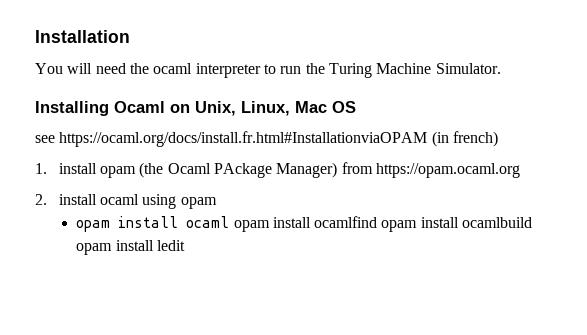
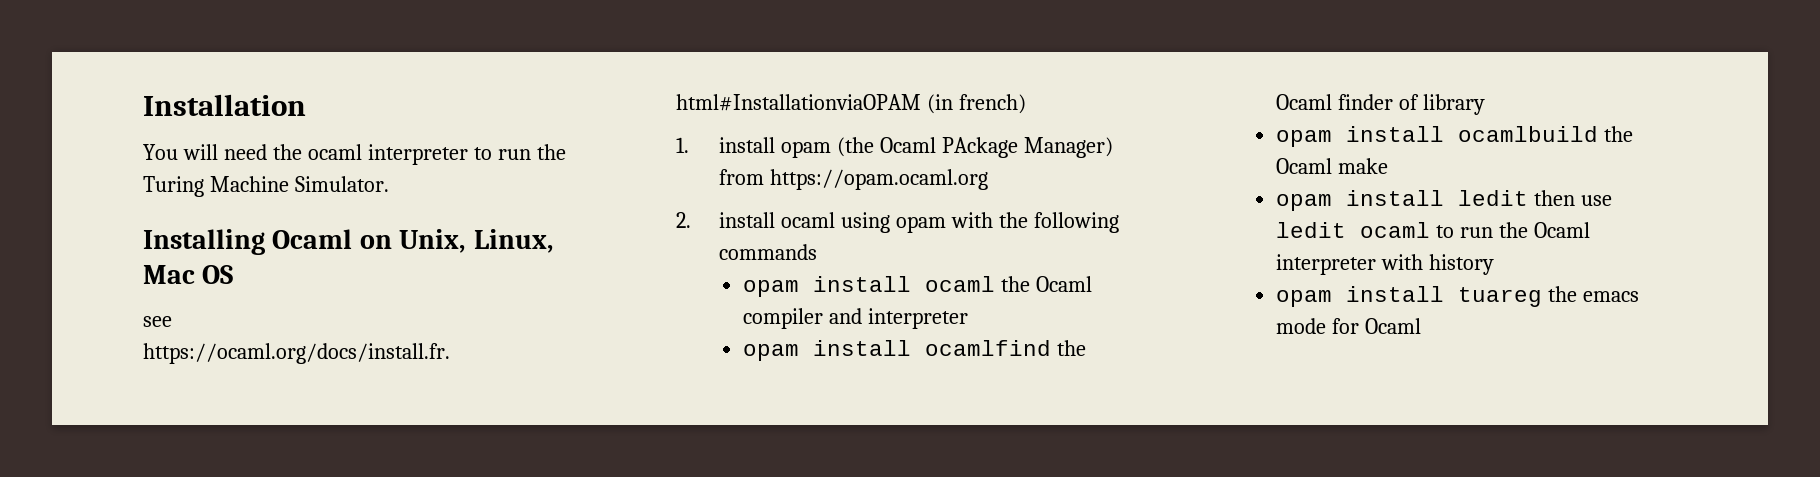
(217, 203) none -> [950,212,1119,233] [718,244,817,260] with the following commands
[233,216,533,232] [76,240,185,255] opam install ocamlfind opam install ocamlbuild opam install ledit -> [1001,276,1092,292] [743,308,968,329] [743,340,1087,361] [1276,94,1485,115] [1276,126,1634,147] [1276,158,1389,174] [1276,190,1612,211] [1276,222,1590,238] [1276,254,1494,275] [1276,286,1639,307] [1276,318,1421,334] the Ocaml compiler and interpreter // opam install ocamlfind the Ocaml finder of library // opam install ocamlbuild the Ocaml make // opam install ledit then use ledit ocaml to run the Ocaml interpreter with history // opam install tuareg the emacs mode for Ocaml

